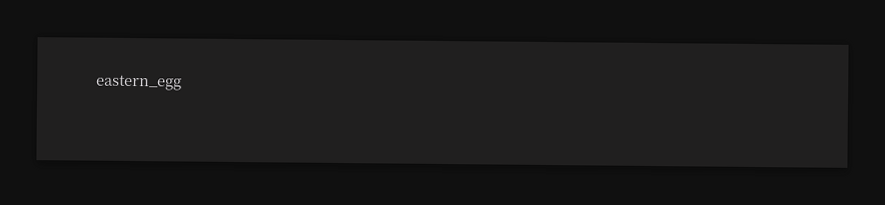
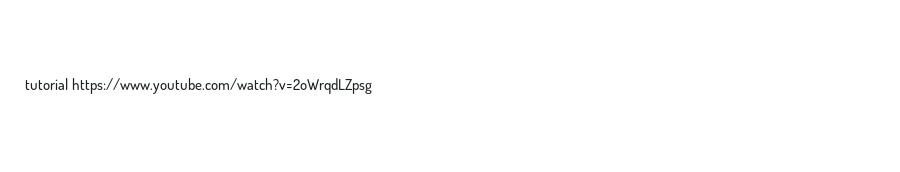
[96,74,182,91] eastern_egg -> [25,78,373,94] tutorial https://www.youtube.com/watch?v=2oWrqdLZpsg

